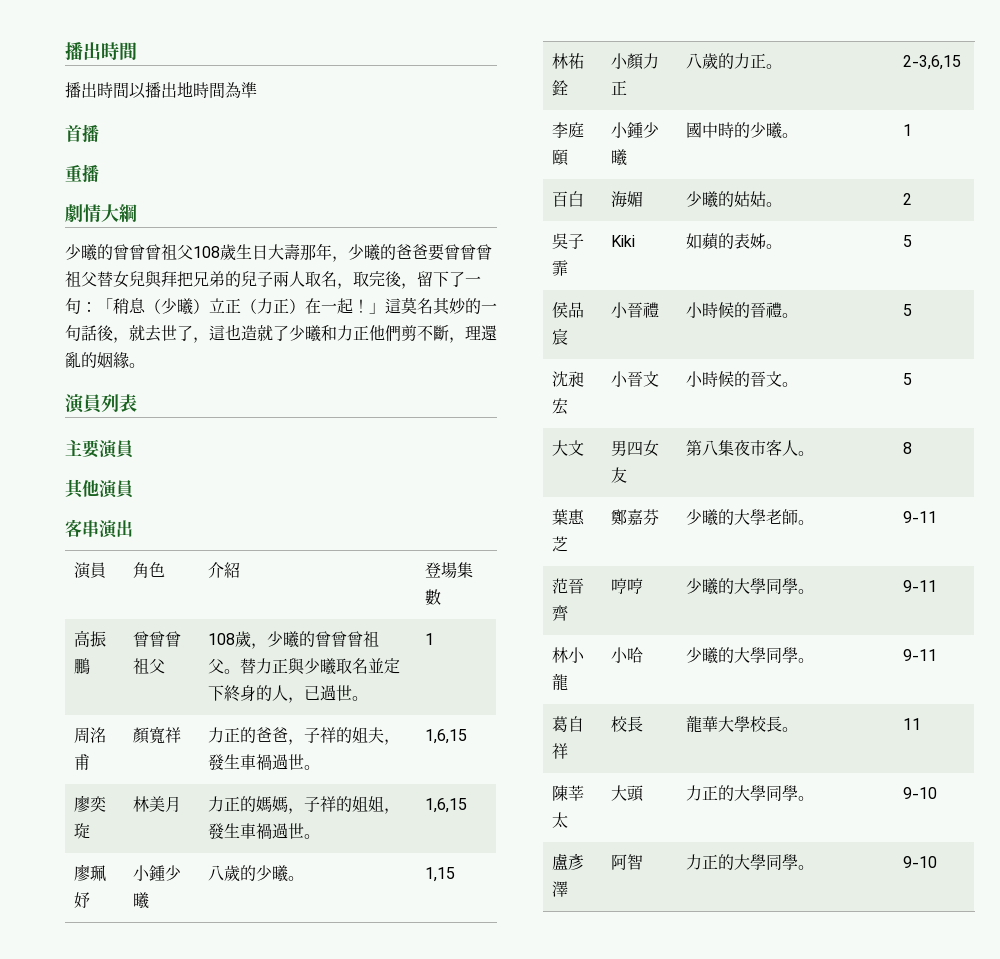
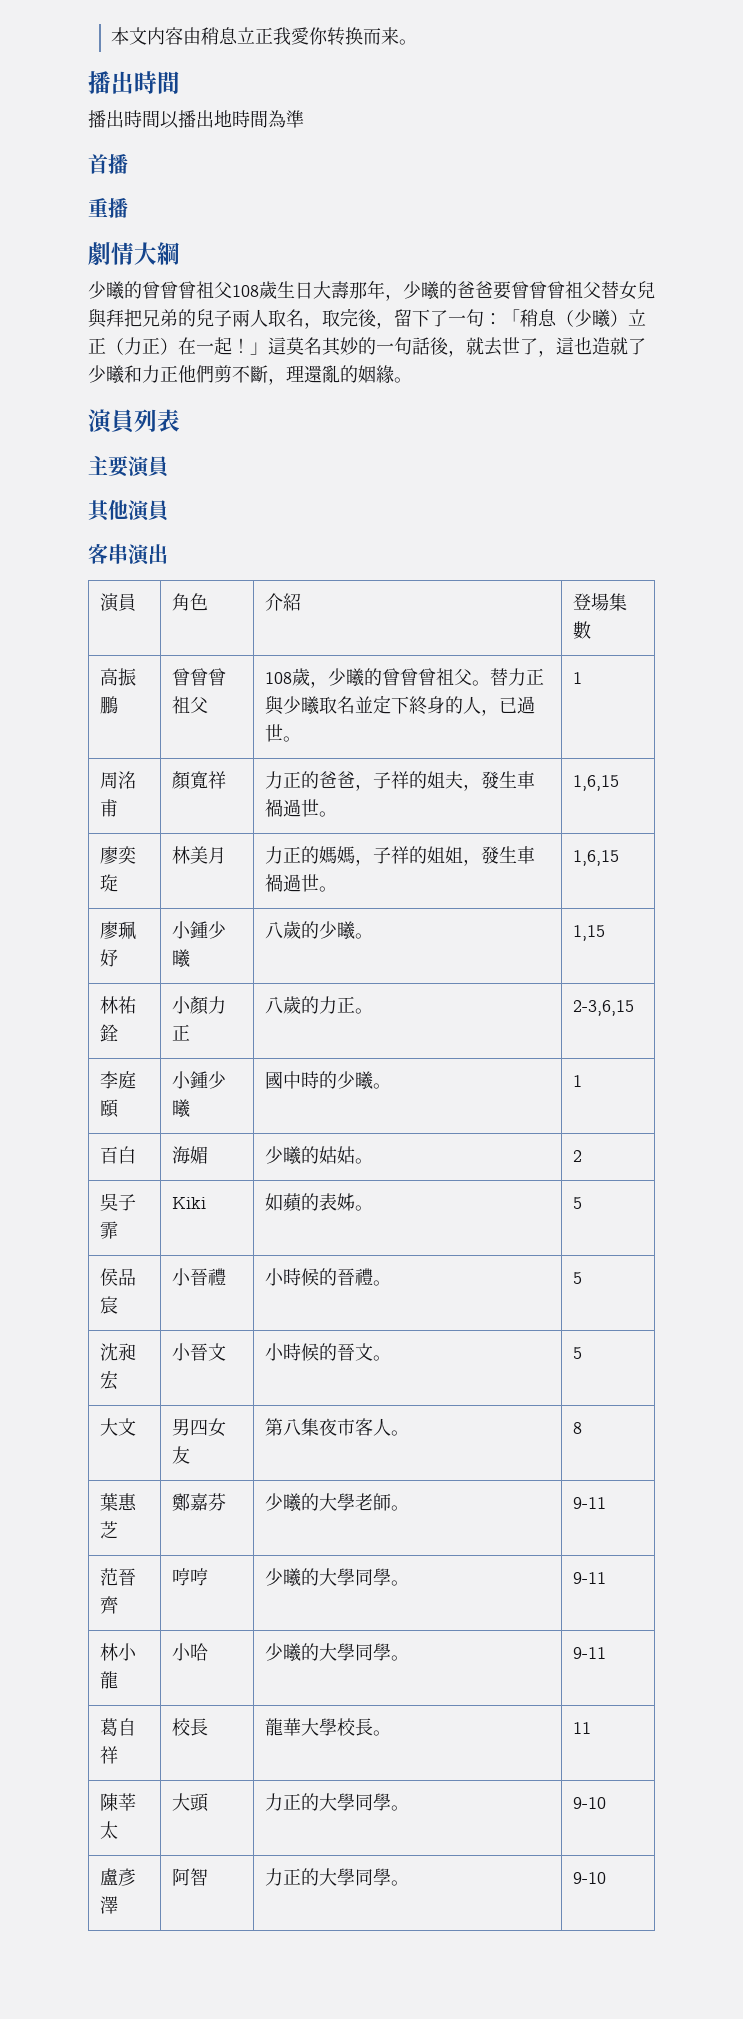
(65, 51) none -> [111,27,418,46] 本文内容由稍息立正我愛你转换而来。 //

